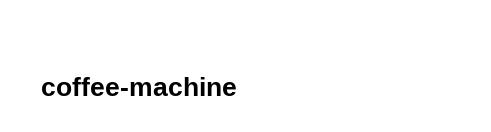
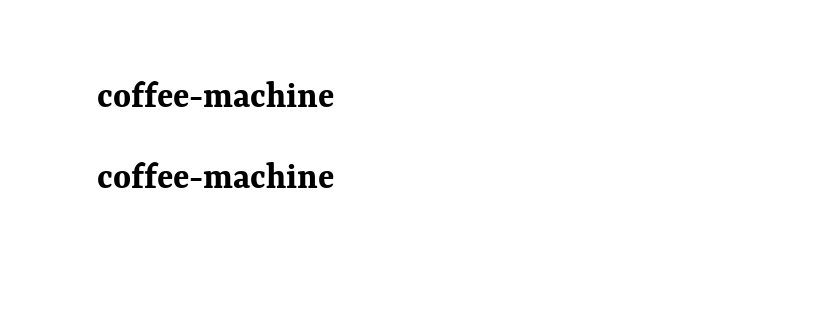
[41,77,237,96] coffee-machine -> [97,81,334,107] [97,162,334,188] coffee-machine // coffee-machine

